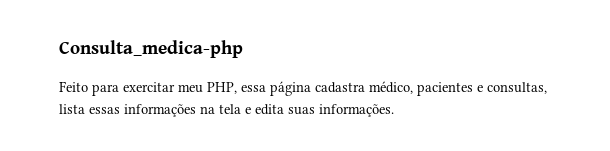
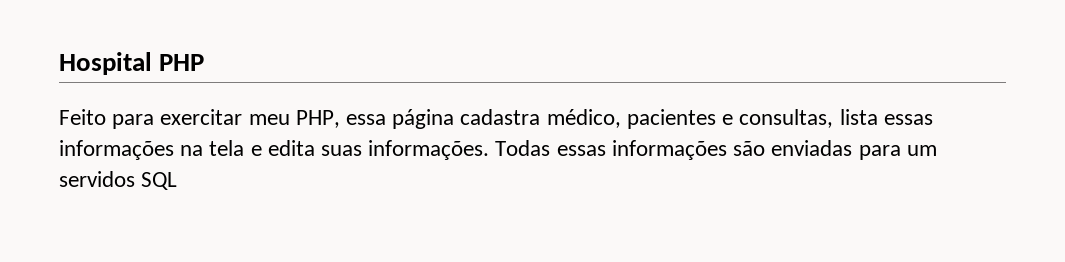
[59,40,243,58] Consulta_medica-php -> [59,52,205,75] Hospital PHP
(394, 110) none -> [495,140,937,160] [59,171,178,190] Todas essas informações são enviadas para um servidos SQL

